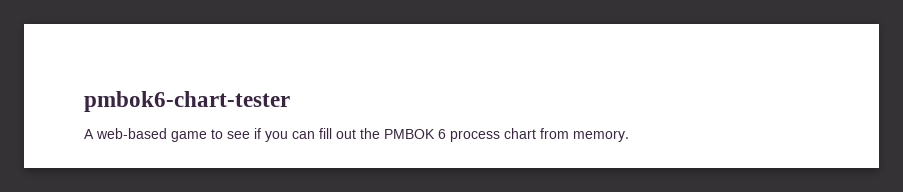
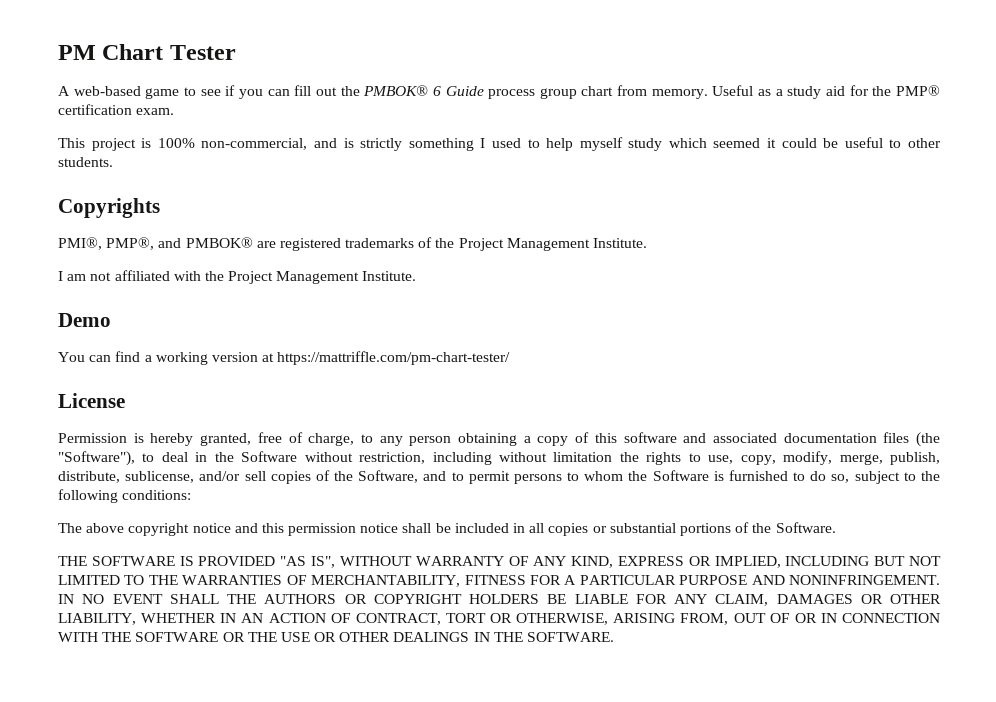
[84,91,290,112] pmbok6-chart-tester -> [58,44,236,60] PM Chart Tester
[384,128,629,142] PMBOK 6 process chart from memory. -> [363,85,941,99] [58,104,175,115] [58,137,942,151] [58,157,113,167] [58,198,160,218] [58,237,648,251] [58,270,417,284] [58,313,111,327] [58,351,511,365] [58,393,125,408] [58,432,941,447] [58,451,941,466] [58,470,940,484] [58,489,192,503] [58,522,836,536] [58,556,941,568] [58,575,940,587] [58,594,941,606] [58,613,940,625] [58,632,615,642] PMBOK® 6 Guide process group chart from memory. Useful as a study aid for the PMP® certification exam. // This project is 100% non-commercial, and is strictly something I used to help myself study which seemed it could be useful to other students. // Copyrights // PMI®, PMP®, and PMBOK® are registered trademarks of the Project Management Institute. // I am not affiliated with the Project Management Institute. // Demo // You can find a working version at https://mattriffle.com/pm-chart-tester/ // License // Permission is hereby granted, free of charge, to any person obtaining a copy of this software and associated documentation files (the "Software"), to deal in the Software without restriction, including without limitation the rights to use, copy, modify, merge, publish, distribute, sublicense, and/or sell copies of the Software, and to permit persons to whom the Software is furnished to do so, subject to the following conditions: // The above copyright notice and this permission notice shall be included in all copies or substantial portions of the Software. // THE SOFTWARE IS PROVIDED "AS IS", WITHOUT WARRANTY OF ANY KIND, EXPRESS OR IMPLIED, INCLUDING BUT NOT LIMITED TO THE WARRANTIES OF MERCHANTABILITY, FITNESS FOR A PARTICULAR PURPOSE AND NONINFRINGEMENT. IN NO EVENT SHALL THE AUTHORS OR COPYRIGHT HOLDERS BE LIABLE FOR ANY CLAIM, DAMAGES OR OTHER LIABILITY, WHETHER IN AN ACTION OF CONTRACT, TORT OR OTHERWISE, ARISING FROM, OUT OF OR IN CONNECTION WITH THE SOFTWARE OR THE USE OR OTHER DEALINGS IN THE SOFTWARE.

